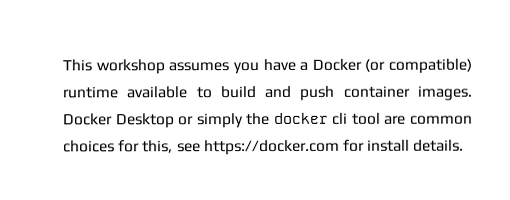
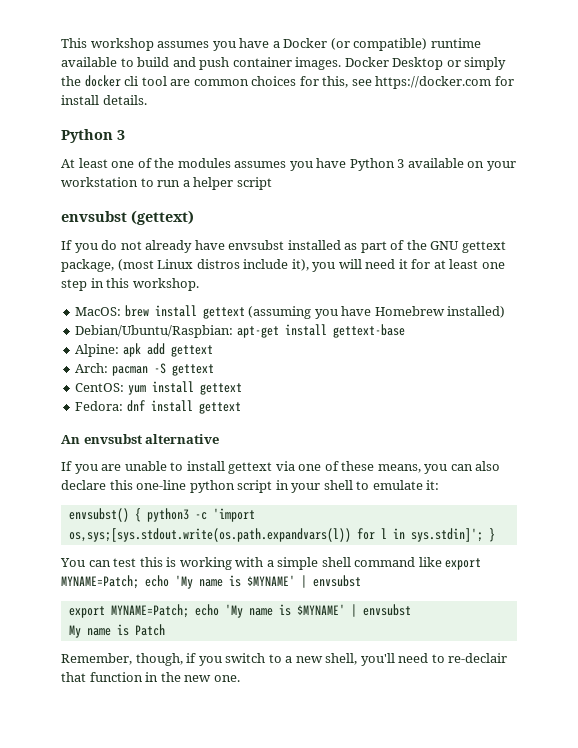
(465, 145) none -> [61,129,125,143] [61,158,516,171] [61,177,272,190] [61,210,194,225] [61,240,506,253] [61,259,505,272] [61,278,199,291] [75,305,506,319] [75,324,405,338] [75,343,213,357] [75,363,214,376] [75,381,242,395] [75,400,241,414] [61,434,220,444] [61,461,501,474] [61,480,440,493] [68,508,255,522] [68,528,495,542] [60,557,482,570] [61,575,361,589] [68,604,411,618] [68,624,165,638] [61,653,508,666] [61,672,240,682] // Python 3 // At least one of the modules assumes you have Python 3 available on your workstation to run a helper script // envsubst (gettext) // If you do not already have envsubst installed as part of the GNU gettext package, (most Linux distros include it), you will need it for at least one step in this workshop. // MacOS: brew install gettext (assuming you have Homebrew installed) // Debian/Ubuntu/Raspbian: apt-get install gettext-base // Alpine: apk add gettext // Arch: pacman -S gettext // CentOS: yum install gettext // Fedora: dnf install gettext // An envsubst alternative // If you are unable to install gettext via one of these means, you can also declare this one-line python script in your shell to emulate it: // envsubst() { python3 -c 'import os,sys;[sys.stdout.write(os.path.expandvars(l)) for l in sys.stdin]'; } // You can test this is working with a simple shell command like export MYNAME=Patch; echo 'My name is $MYNAME' | envsubst // export MYNAME=Patch; echo 'My name is $MYNAME' | envsubst // My name is Patch // Remember, though, if you switch to a new shell, you'll need to re-declair that function in the new one.

